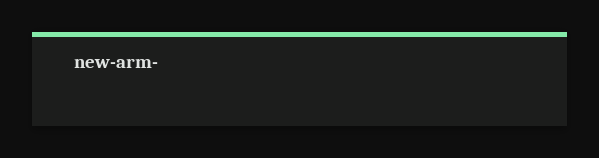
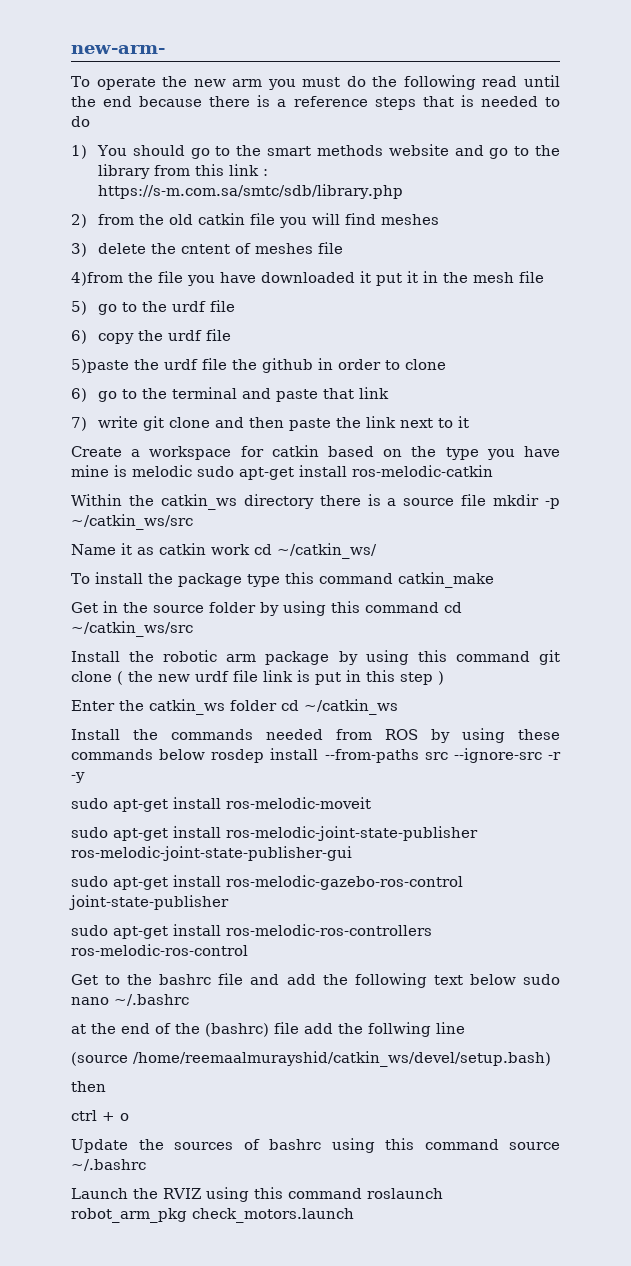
(158, 63) none -> [71,75,560,90] [71,95,560,110] [71,116,90,127] [71,144,560,159] [97,164,268,179] [97,184,403,199] [71,213,439,228] [71,242,343,257] [71,271,544,286] [71,300,235,315] [71,329,231,344] [71,358,446,373] [71,387,389,402] [71,416,469,431] [71,445,560,460] [71,465,493,480] [71,494,560,510] [71,514,193,530] [71,543,377,559] [71,572,494,588] [71,601,462,616] [71,621,193,637] [71,650,560,665] [71,670,444,685] [71,699,398,715] [71,728,560,743] [71,748,561,763] [71,772,85,783] [71,797,371,812] [71,826,478,841] [71,846,352,861] [71,875,463,890] [69,895,229,910] [71,924,432,939] [71,944,248,956] [71,973,560,988] [71,994,189,1006] [71,1022,465,1037] [71,1051,551,1067] [71,1081,106,1092] [71,1110,129,1121] [71,1138,560,1153] [71,1159,146,1171] [71,1187,443,1202] [71,1208,354,1223] // To operate the new arm you must do the following read until the end because there is a reference steps that is needed to do // 1) You should go to the smart methods website and go to the library from this link : https://s-m.com.sa/smtc/sdb/library.php // 2) from the old catkin file you will find meshes // 3) delete the cntent of meshes file // 4)from the file you have downloaded it put it in the mesh file // 5) go to the urdf file // 6) copy the urdf file // 5)paste the urdf file the github in order to clone // 6) go to the terminal and paste that link // 7) write git clone and then paste the link next to it // Create a workspace for catkin based on the type you have mine is melodic sudo apt-get install ros-melodic-catkin // Within the catkin_ws directory there is a source file mkdir -p ~/catkin_ws/src // Name it as catkin work cd ~/catkin_ws/ // To install the package type this command catkin_make // Get in the source folder by using this command cd ~/catkin_ws/src // Install the robotic arm package by using this command git clone ( the new urdf file link is put in this step ) // Enter the catkin_ws folder cd ~/catkin_ws // Install the commands needed from ROS by using these commands below rosdep install --from-paths src --ignore-src -r -y // sudo apt-get install ros-melodic-moveit // sudo apt-get install ros-melodic-joint-state-publisher ros-melodic-joint-state-publisher-gui // sudo apt-get install ros-melodic-gazebo-ros-control joint-state-publisher // sudo apt-get install ros-melodic-ros-controllers ros-melodic-ros-control // Get to the bashrc file and add the following text below sudo nano ~/.bashrc // at the end of the (bashrc) file add the follwing line // (source /home/reemaalmurayshid/catkin_ws/devel/setup.bash) // then // ctrl + o // Update the sources of bashrc using this command source ~/.bashrc // Launch the RVIZ using this command roslaunch robot_arm_pkg check_motors.launch

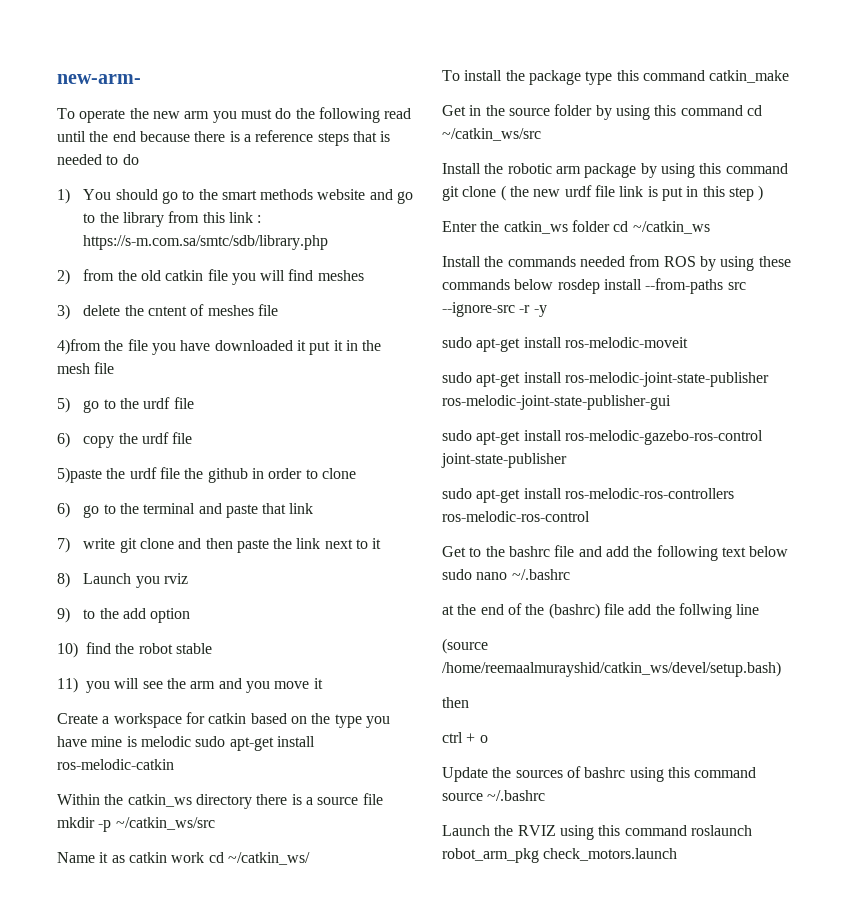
(469, 422) none -> [57,572,188,588] [57,607,191,623] [57,642,212,658] [57,677,323,693] // 8) Launch you rviz // 9) to the add option // 10) find the robot stable // 11) you will see the arm and you move it

